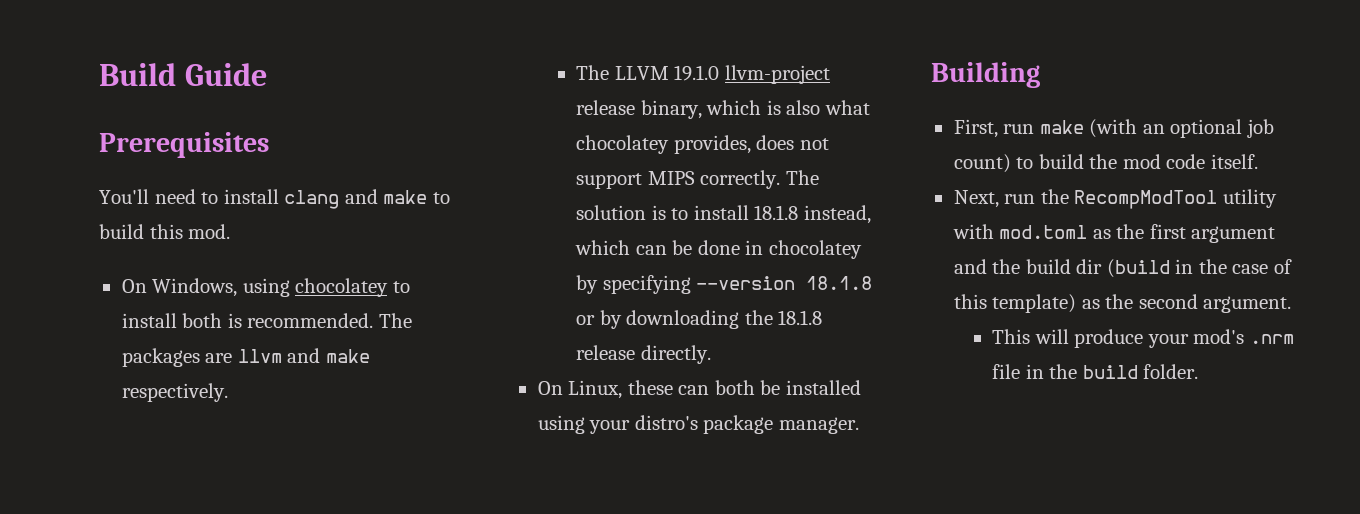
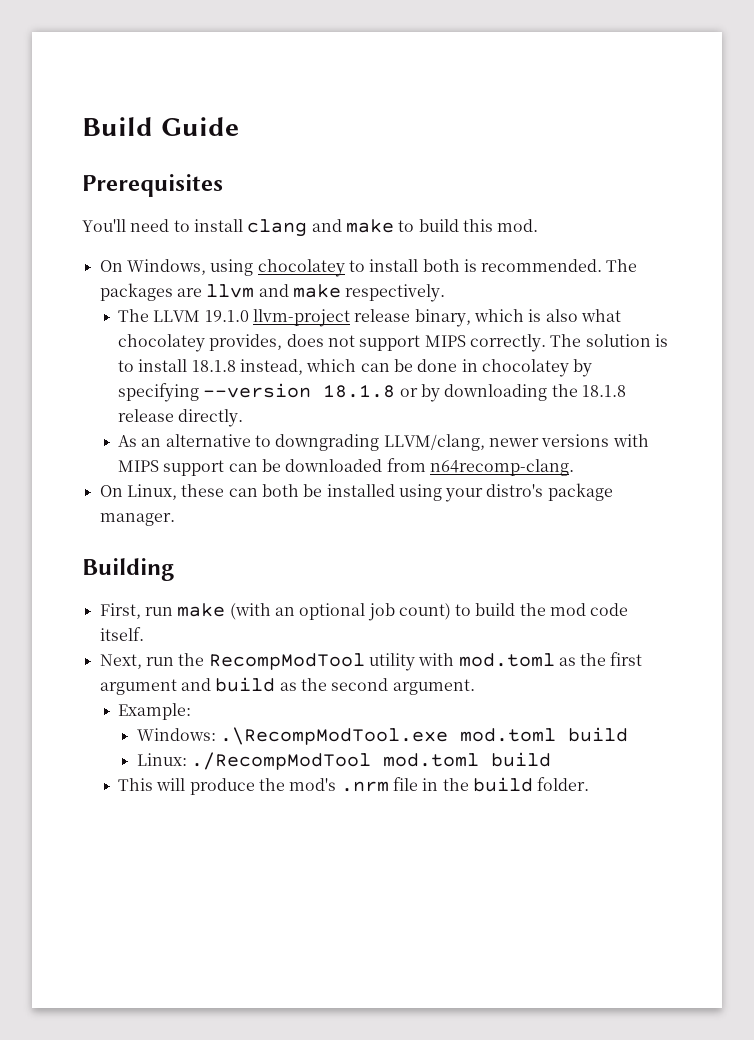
(711, 354) none -> [118,434,649,451] [118,458,575,476] // As an alternative to downgrading LLVM/clang, newer versions with MIPS support can be downloaded from n64recomp-clang.
[992,259,1292,278] [953,294,1292,313] the build dir (build in the case of this template) as the second argument. -> [215,677,475,695] [118,703,192,720] [136,727,629,745] [136,752,552,770] build as the second argument. // Example: // Windows: .\RecompModTool.exe mod.toml build // Linux: ./RecompModTool mod.toml build
[1147,334,1189,348] your -> [259,778,286,791] the

